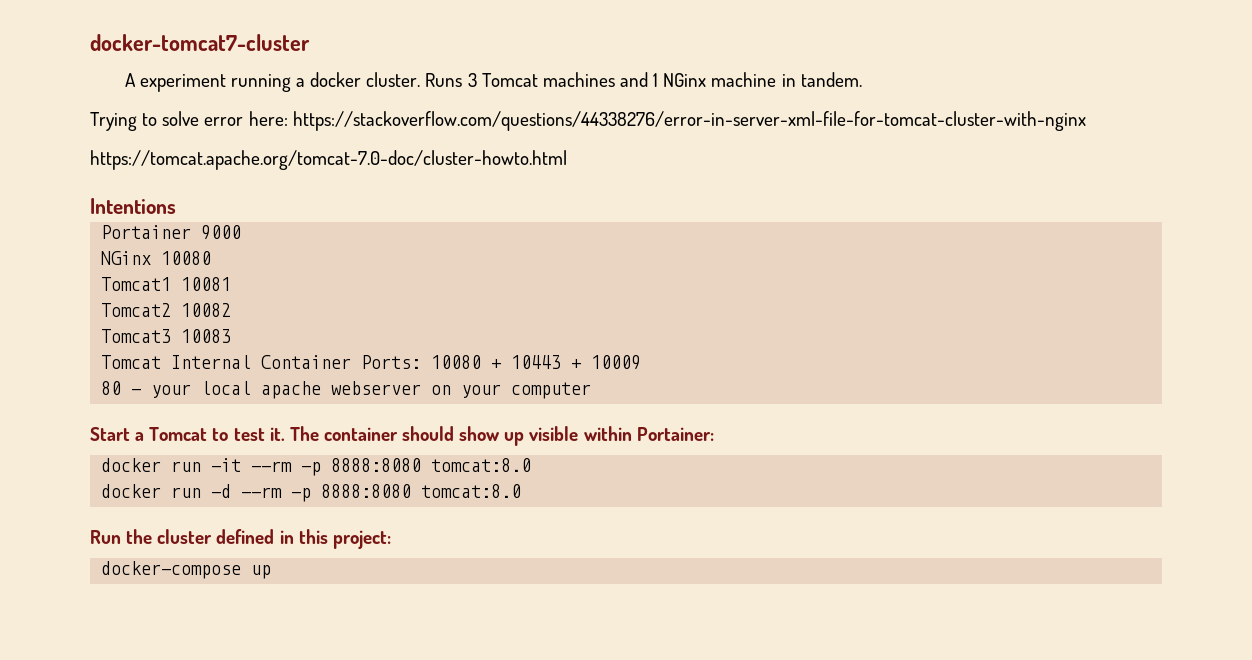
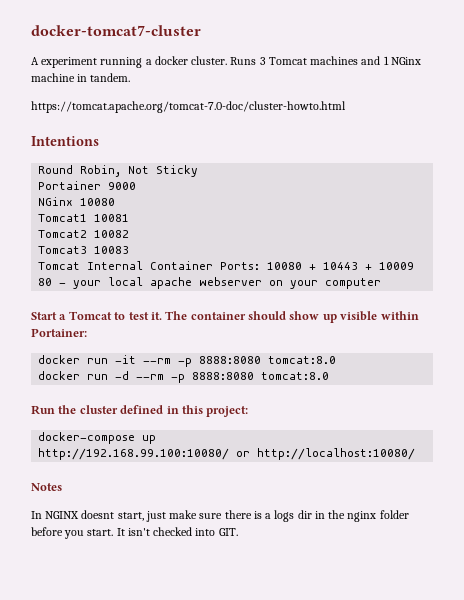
[90,111,1086,131] [90,150,567,170] [90,198,176,214] Trying to solve error here: https://stackoverflow.com/questions/44338276/error-in-server-xml-file-for-tomcat-cluster-with-nginx // https://tomcat.apache.org/tomcat-7.0-doc/cluster-howto.html // Intentions -> [31,101,346,113] [31,136,99,146] [38,165,199,177] https://tomcat.apache.org/tomcat-7.0-doc/cluster-howto.html // Intentions // Round Robin, Not Sticky
(272, 572) none -> [38,448,416,460] [31,483,62,491] [31,510,409,522] [31,527,238,539] // http://192.168.99.100:10080/ or http://localhost:10080/ // Notes // In NGINX doesnt start, just make sure there is a logs dir in the nginx folder before you start. It isn't checked into GIT.

